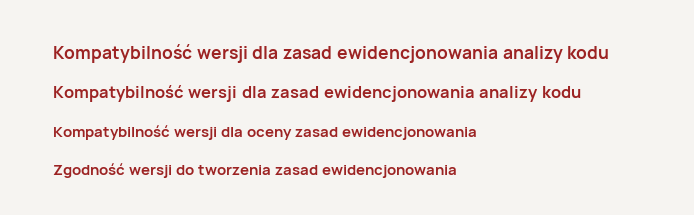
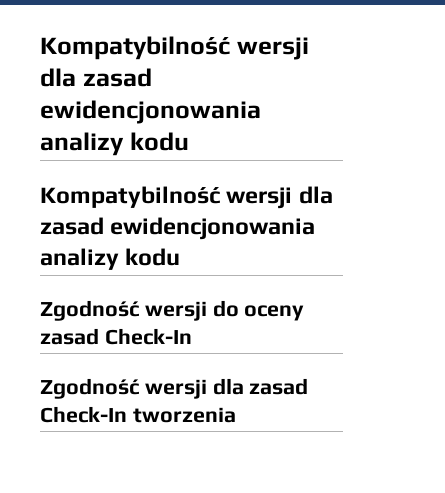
[53,125,244,140] Kompatybilność wersji dla -> [40,300,239,321] Zgodność wersji do
[342,127,478,140] [53,163,458,178] ewidencjonowania // Zgodność wersji do tworzenia zasad ewidencjonowania -> [104,328,192,345] [40,378,309,399] [40,406,236,423] Check-In // Zgodność wersji dla zasad Check-In tworzenia

